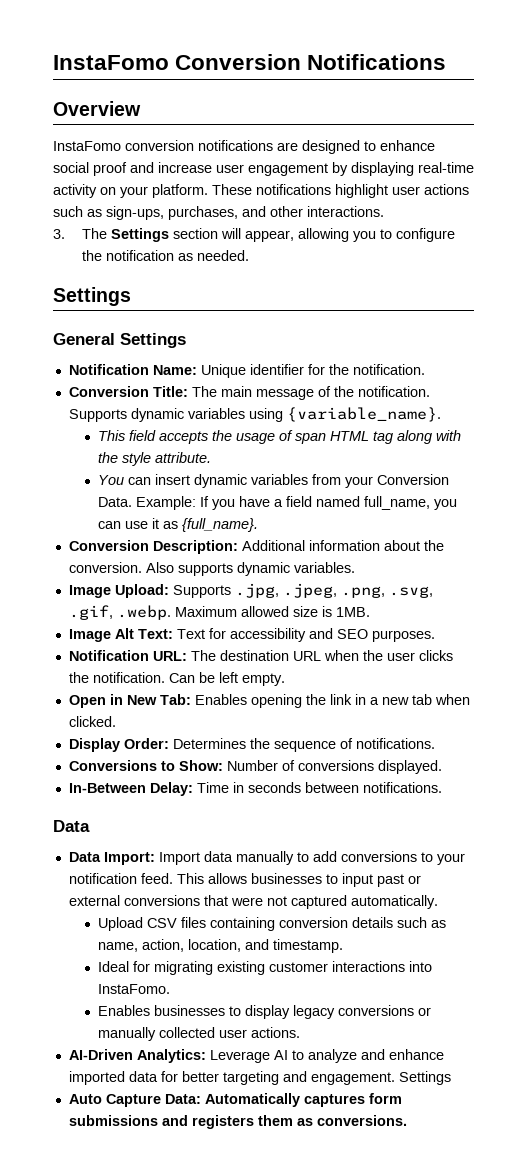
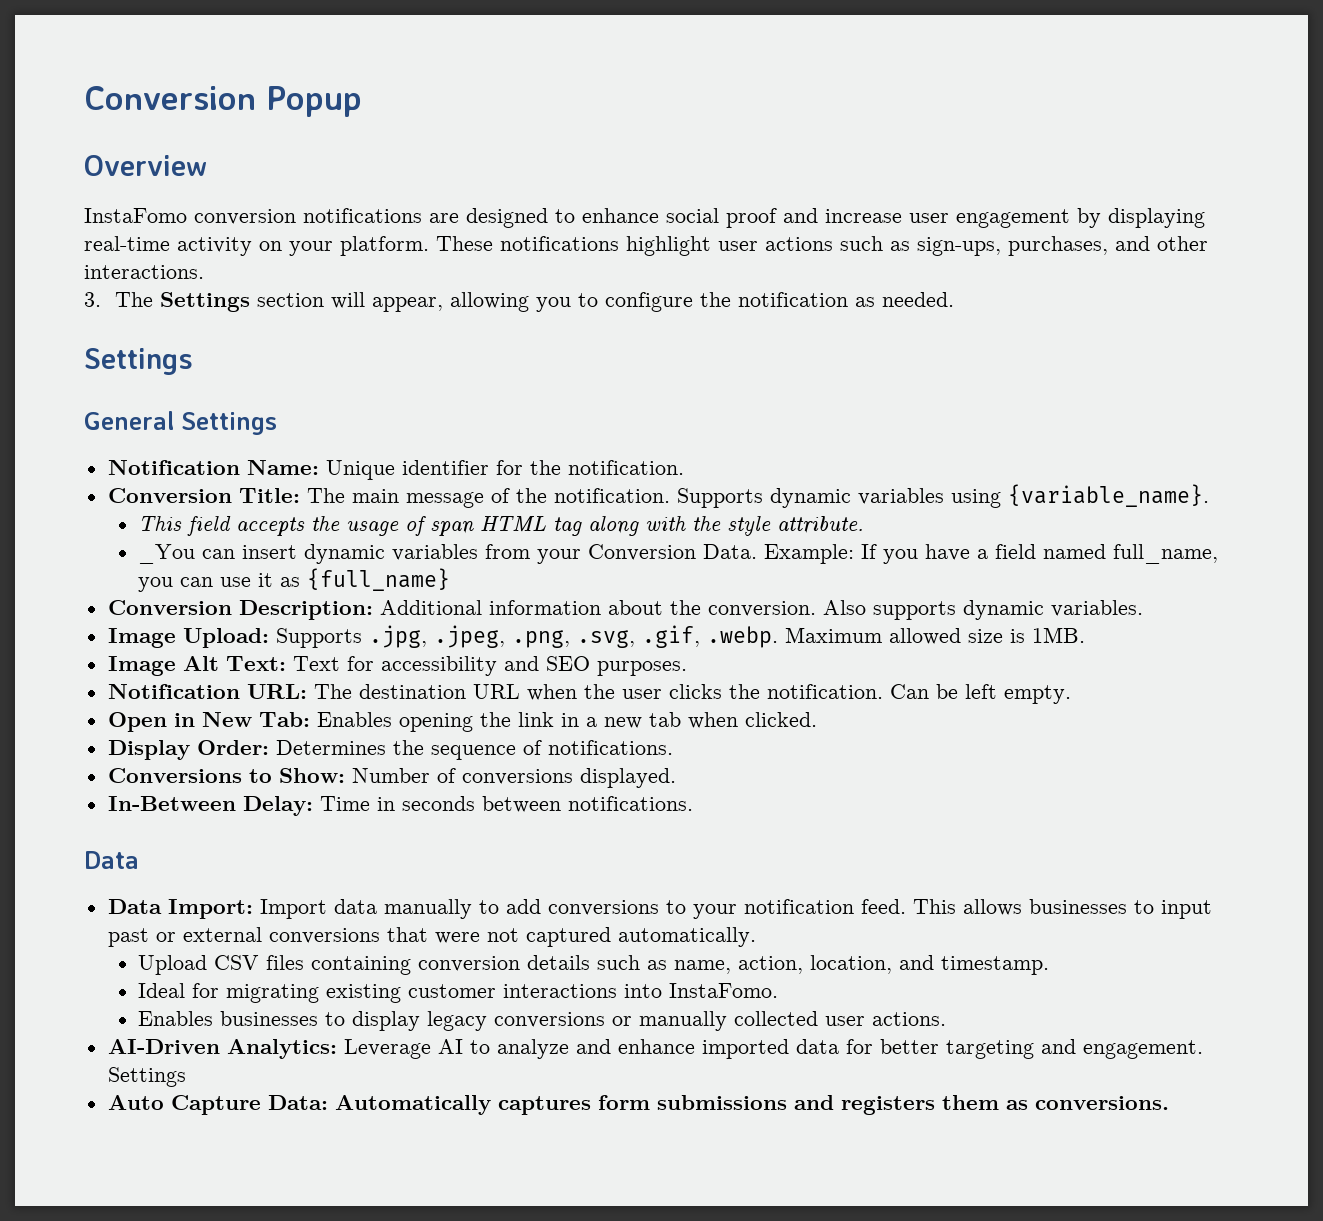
[53,54,447,70] InstaFomo Conversion Notifications -> [84,86,362,117] Conversion Popup
[97,475,124,485] You -> [138,544,196,564] _You
[181,518,258,532] {full_name}. -> [307,568,451,591] {full_name}

